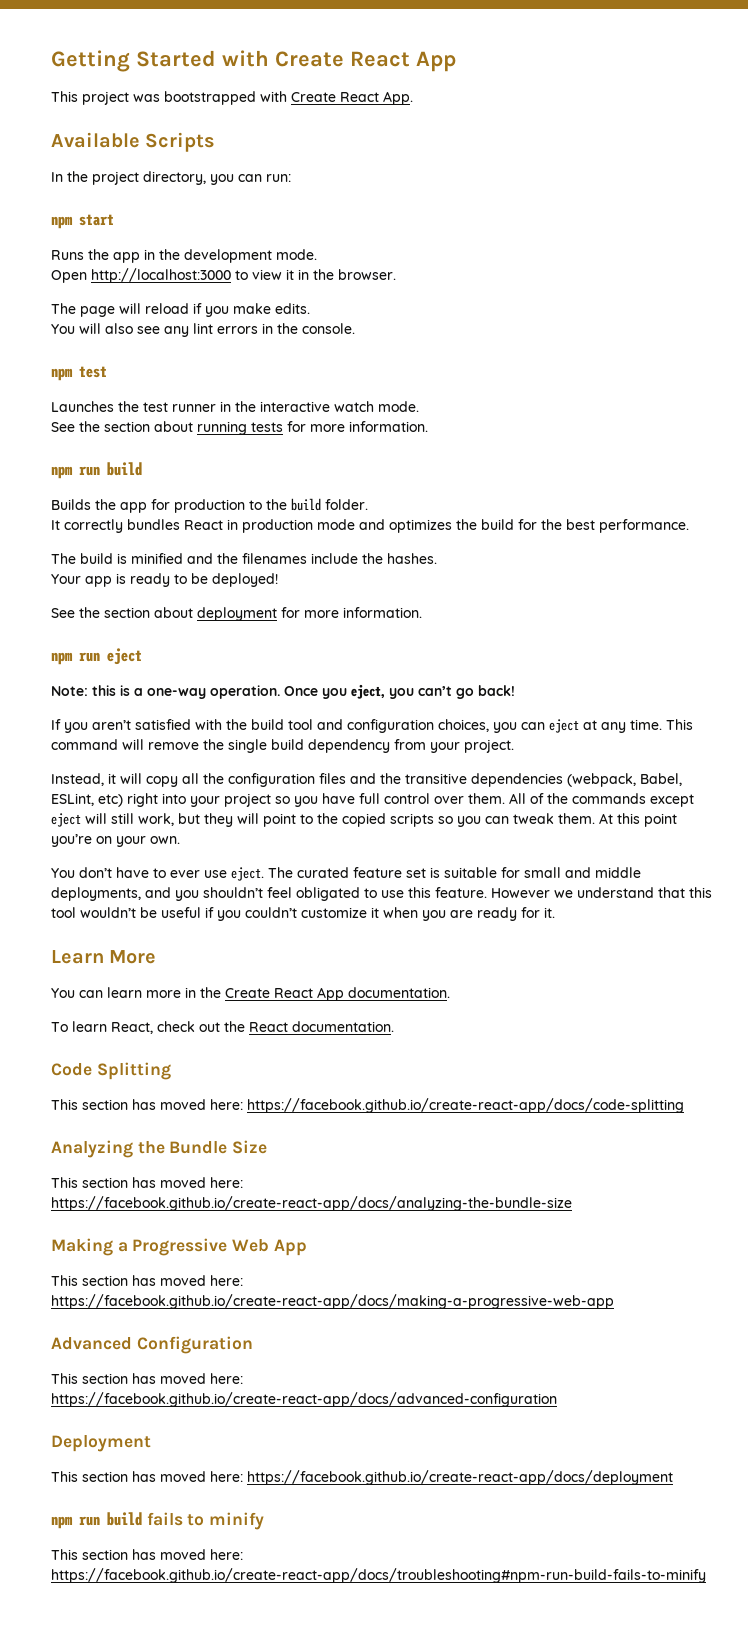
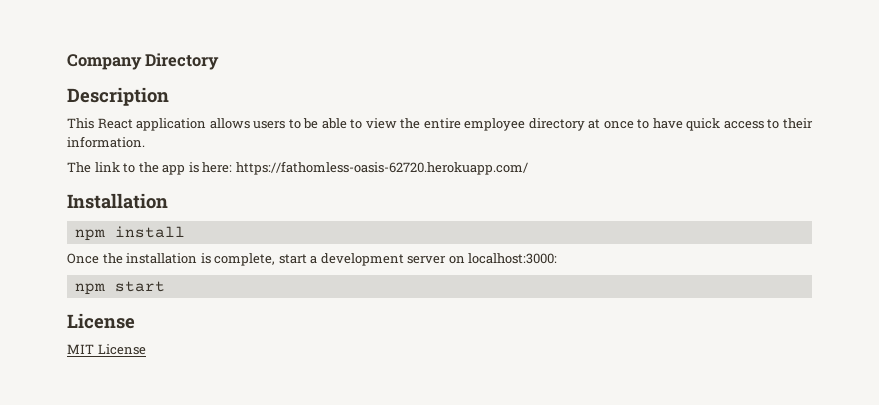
[51,50,456,72] [51,91,413,105] [51,132,216,152] [51,171,291,185] [51,214,114,229] [51,249,317,263] [51,268,396,283] [51,303,310,317] [51,323,355,337] [51,366,107,381] [51,401,419,412] [51,421,428,435] [51,462,142,479] [51,498,368,513] [51,519,689,533] [51,553,437,564] [51,573,278,587] [51,607,422,621] [51,648,142,665] [51,684,515,699] [51,719,693,733] [51,739,514,753] [51,773,682,787] [51,793,694,807] [51,813,677,827] [51,834,180,847] [51,867,641,881] [51,887,712,901] [51,907,555,921] [51,950,157,964] [51,987,450,1001] [51,1021,394,1034] [51,1062,171,1080] [51,1098,684,1113] [51,1140,268,1158] [51,1177,243,1188] [51,1196,572,1211] [51,1238,307,1256] [51,1275,243,1286] [51,1294,614,1309] [51,1336,253,1354] [51,1373,243,1384] [51,1392,557,1407] [51,1435,151,1452] [51,1470,673,1485] [51,1512,265,1530] [51,1549,243,1560] [51,1568,706,1583] Getting Started with Create React App // This project was bootstrapped with Create React App. // Available Scripts // In the project directory, you can run: // npm start // Runs the app in the development mode. // Open http://localhost:3000 to view it in the browser. // The page will reload if you make edits. // You will also see any lint errors in the console. // npm test // Launches the test runner in the interactive watch mode. // See the section about running tests for more information. // npm run build // Builds the app for production to the build folder. // It correctly bundles React in production mode and optimizes the build for the best performance. // The build is minified and the filenames include the hashes. // Your app is ready to be deployed! // See the section about deployment for more information. // npm run eject // Note: this is a one-way operation. Once you eject, you can’t go back! // If you aren’t satisfied with the build tool and configuration choices, you can eject at any time. This command will remove the single build dependency from your project. // Instead, it will copy all the configuration files and the transitive dependencies (webpack, Babel, ESLint, etc) right into your project so you have full control over them. All of the commands except eject will still work, but they will point to the copied scripts so you can tweak them. At this point you’re on your own. // You don’t have to ever use eject. The curated feature set is suitable for small and middle deployments, and you shouldn’t feel obligated to use this feature. However we understand that this tool wouldn’t be useful if you couldn’t customize it when you are ready for it. // Learn More // You can learn more in the Create React App documentation. // To learn React, check out the React documentation. // Code Splitting // This section has moved here: https://facebook.github.io/create-react-app/docs/code-splitting // Analyzing the Bundle Size // This section has moved here: https://facebook.github.io/create-react-app/docs/analyzing-the-bundle-size // Making a Progressive Web App // This section has moved here: https://facebook.github.io/create-react-app/docs/making-a-progressive-web-app // Advanced Configuration // This section has moved here: https://facebook.github.io/create-react-app/docs/advanced-configuration // Deployment // This section has moved here: https://facebook.github.io/create-react-app/docs/deployment // npm run build fails to minify // This section has moved here: https://facebook.github.io/create-react-app/docs/troubleshooting#npm-run-build-fails-to-minify -> [67,53,220,70] [67,87,169,106] [67,118,813,131] [67,136,145,148] [67,161,528,175] [67,193,168,209] [74,226,185,241] [67,253,558,266] [74,281,165,295] [67,313,135,329] [67,344,146,355] Company Directory // Description // This React application allows users to be able to view the entire employee directory at once to have quick access to their information. // The link to the app is here: https://fathomless-oasis-62720.herokuapp.com/ // Installation // npm install // Once the installation is complete, start a development server on localhost:3000: // npm start // License // MIT License

